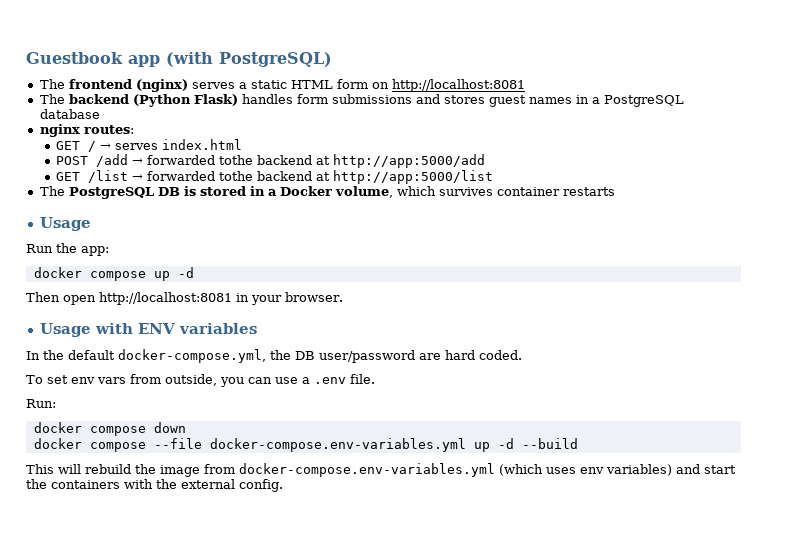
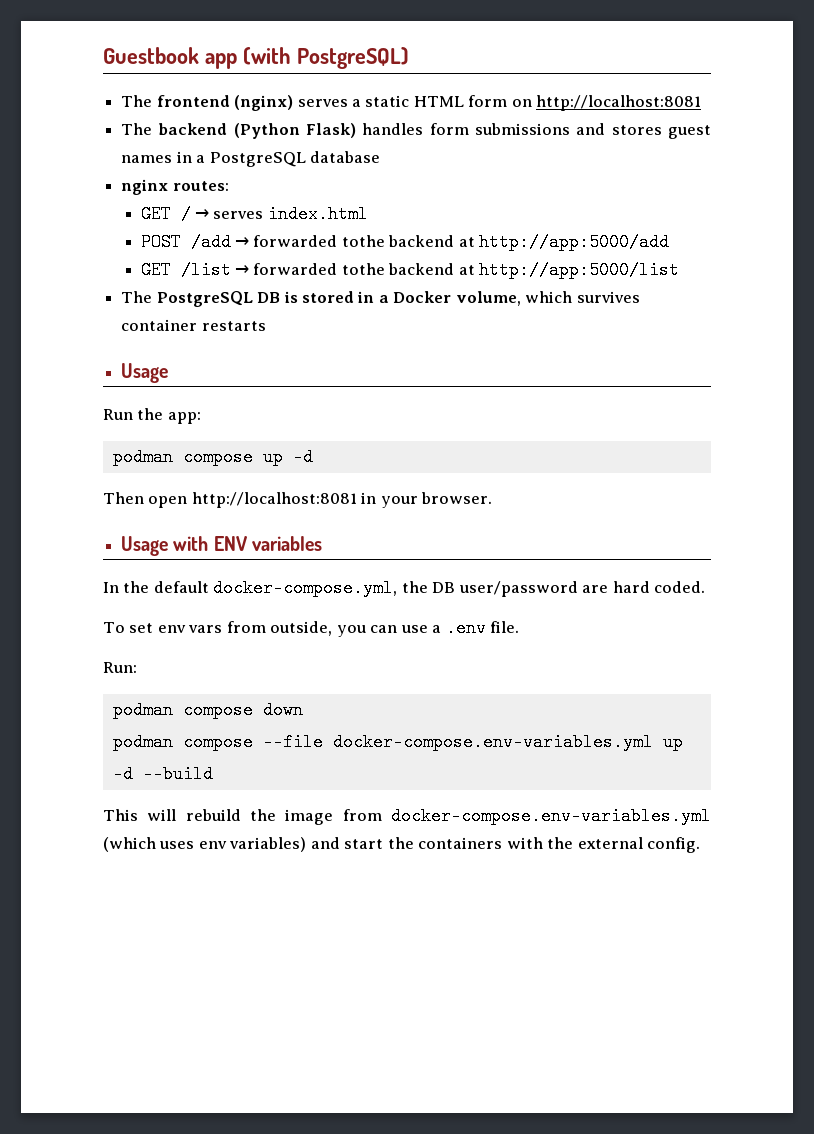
[33,267,82,278] docker -> [112,448,173,466] podman
[33,422,82,433] docker -> [112,701,173,719] podman
[33,438,82,449] docker -> [112,733,173,751] podman

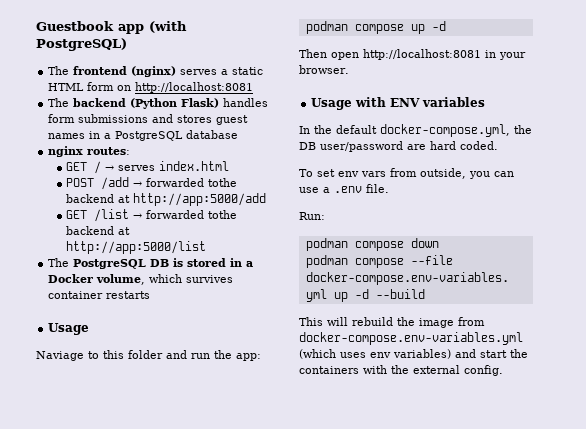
[103,409,133,420] Run -> [36,350,210,361] Naviage to this folder and run

